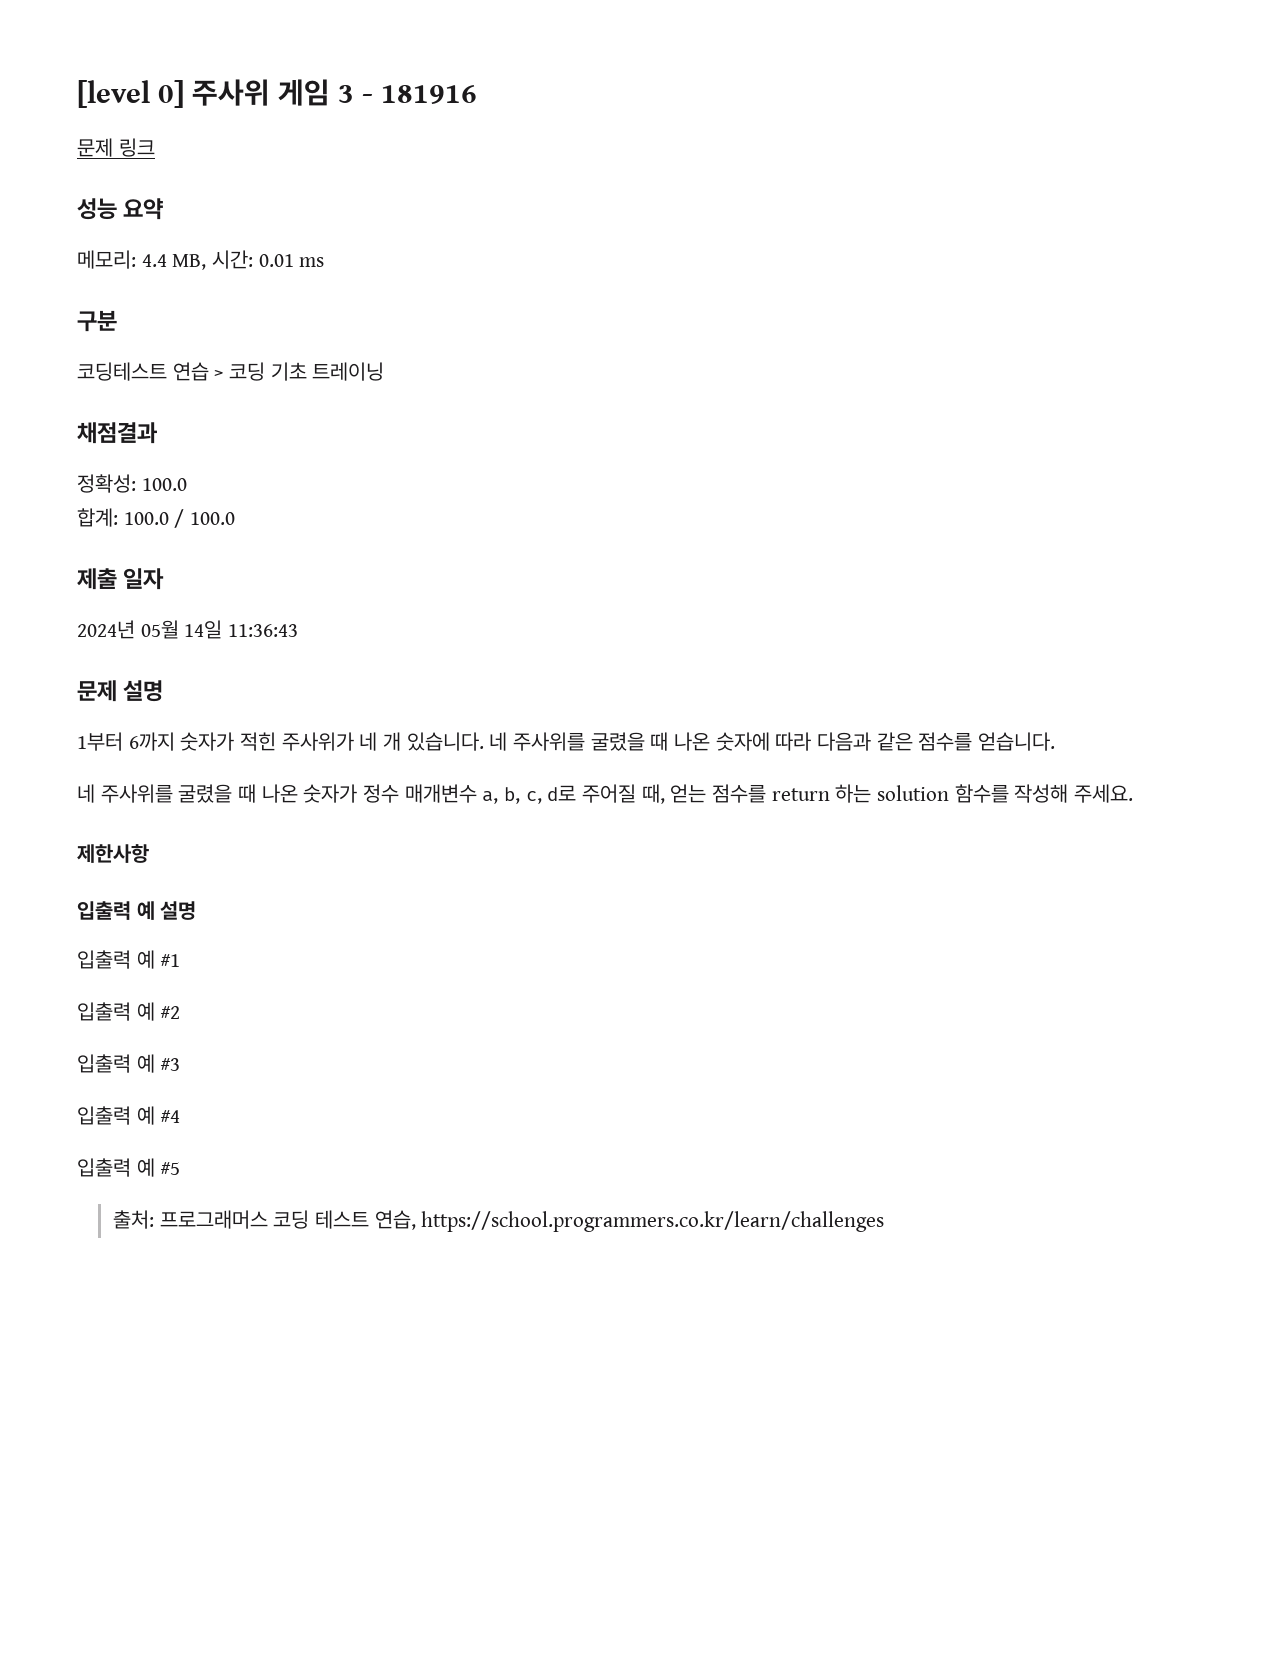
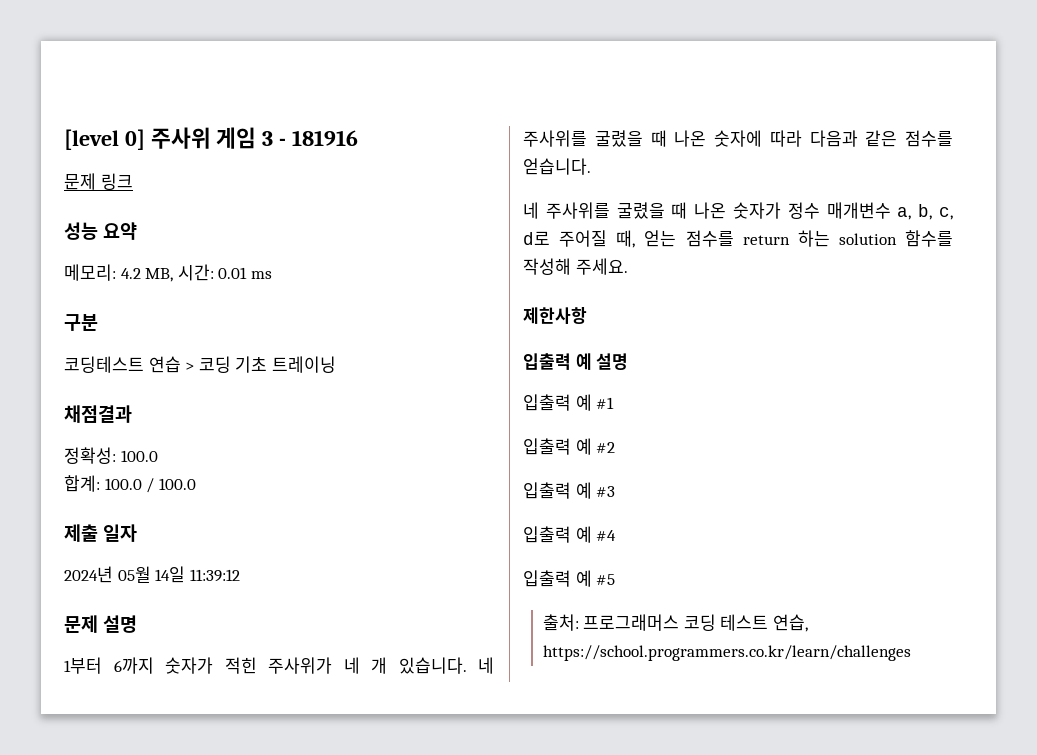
[141,254,167,267] 4.4 -> [120,268,141,279] 4.2
[228,624,299,637] 11:36:43 -> [189,569,240,582] 11:39:12

